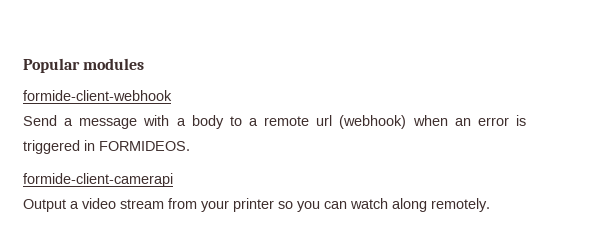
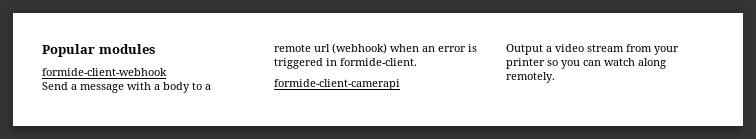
[99,141,190,151] FORMIDEOS. -> [340,58,417,66] formide-client.

